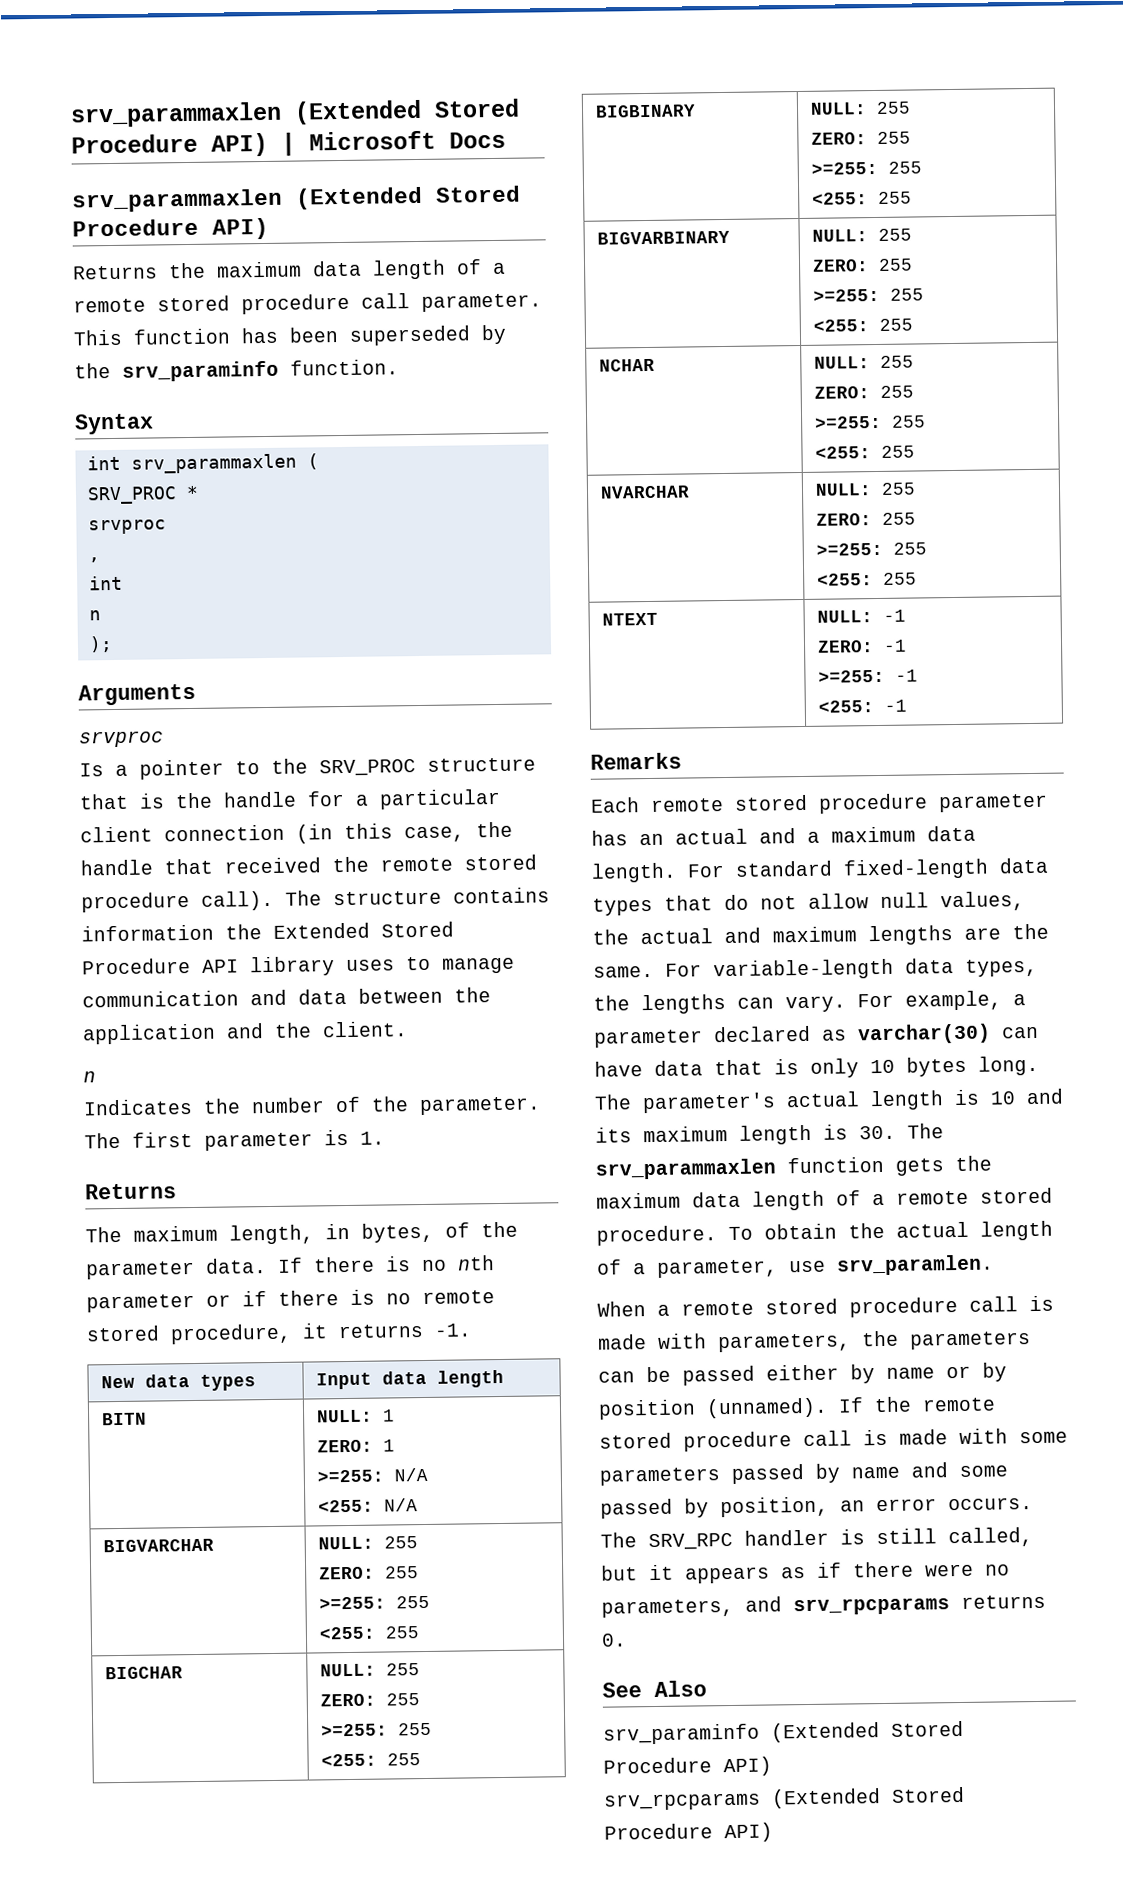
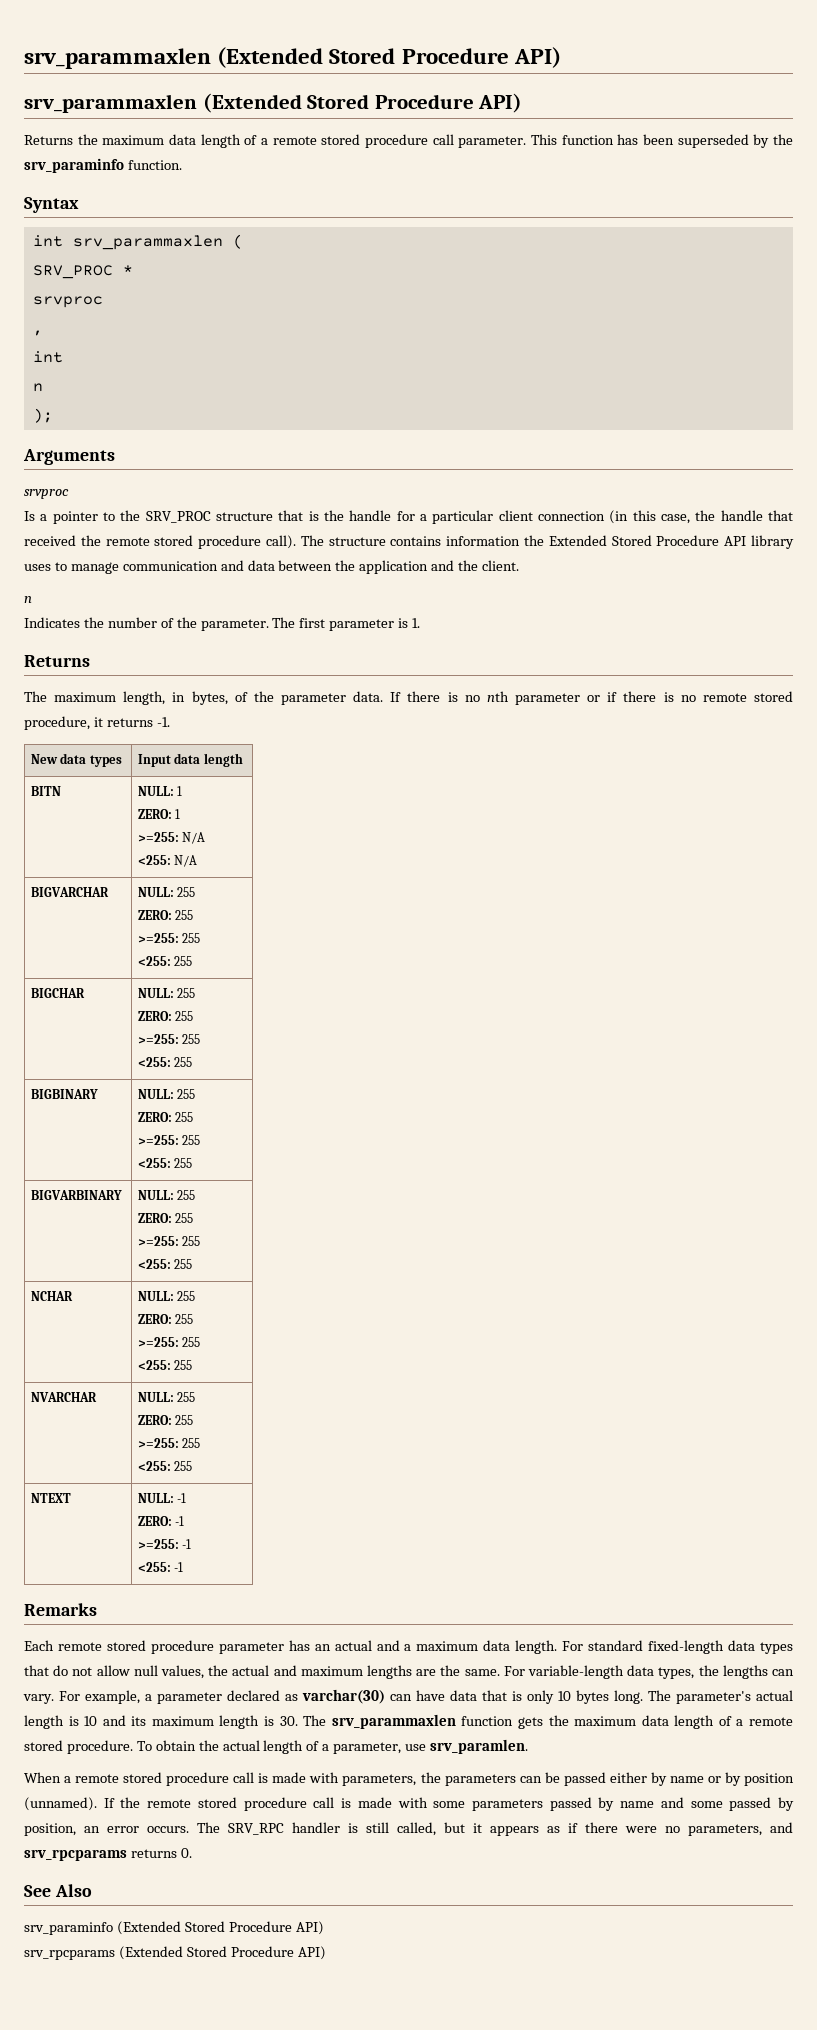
[70,98,520,128] [71,130,506,157] srv_parammaxlen (Extended Stored Procedure API) | Microsoft Docs -> [24,47,561,69] srv_parammaxlen (Extended Stored Procedure API)

